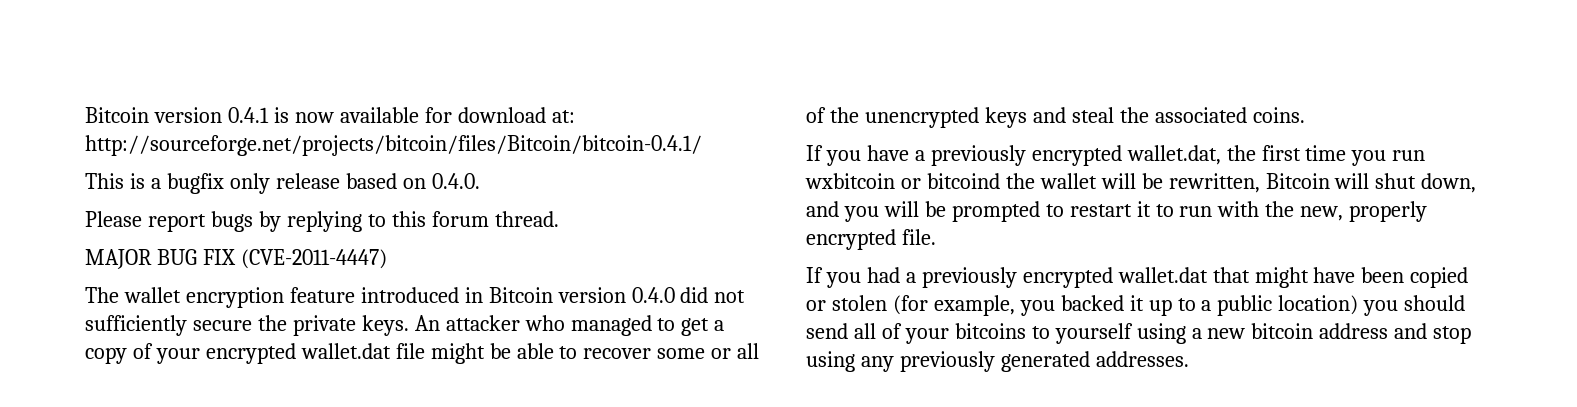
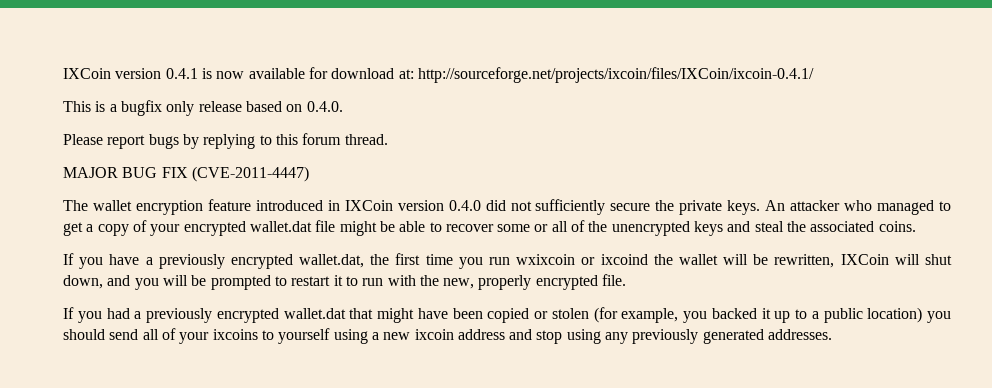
[85,107,149,123] Bitcoin -> [63,68,111,79] IXCoin
[85,135,702,156] http://sourceforge.net/projects/bitcoin/files/Bitcoin/bitcoin-0.4.1/ -> [417,67,814,83] http://sourceforge.net/projects/ixcoin/files/IXCoin/ixcoin-0.4.1/
[488,287,553,303] Bitcoin -> [344,200,393,211] IXCoin
[805,173,1000,189] wxbitcoin or bitcoind -> [516,254,648,265] wxixcoin or ixcoind
[1265,173,1330,189] Bitcoin -> [840,254,889,265] IXCoin
[954,323,1026,339] bitcoins -> [212,329,258,340] ixcoins
[1251,323,1314,339] bitcoin -> [414,329,454,340] ixcoin

